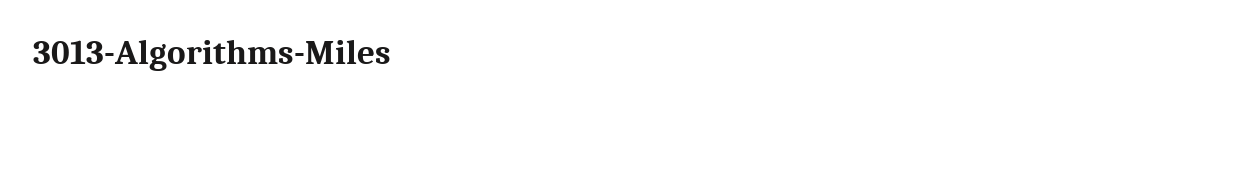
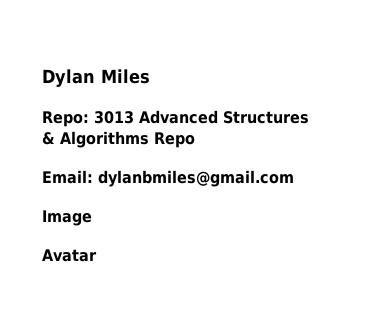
[33,39,391,71] 3013-Algorithms-Miles -> [42,69,150,87] [42,110,309,127] [42,131,195,148] [42,170,294,187] [42,210,92,226] [42,249,97,262] Dylan Miles // Repo: 3013 Advanced Structures & Algorithms Repo // Email: dylanbmiles@gmail.com // Image // Avatar

